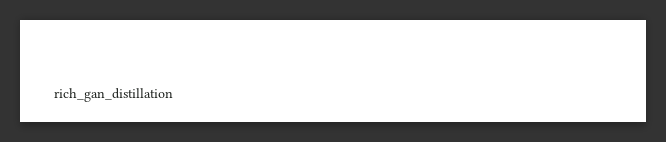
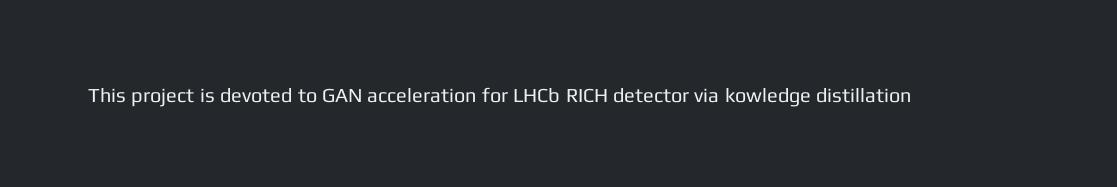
[54,88,173,102] rich_gan_distillation -> [88,87,912,107] This project is devoted to GAN acceleration for LHCb RICH detector via kowledge distillation

